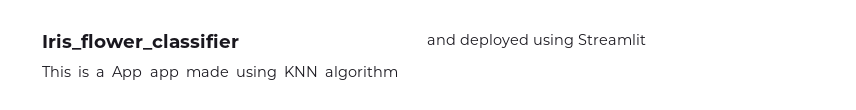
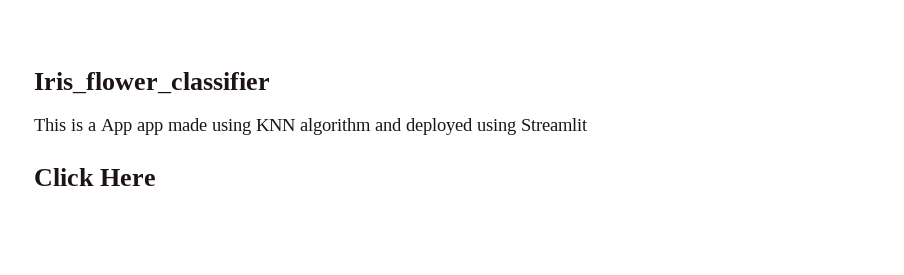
(646, 39) none -> [34,168,157,186] // Click Here

